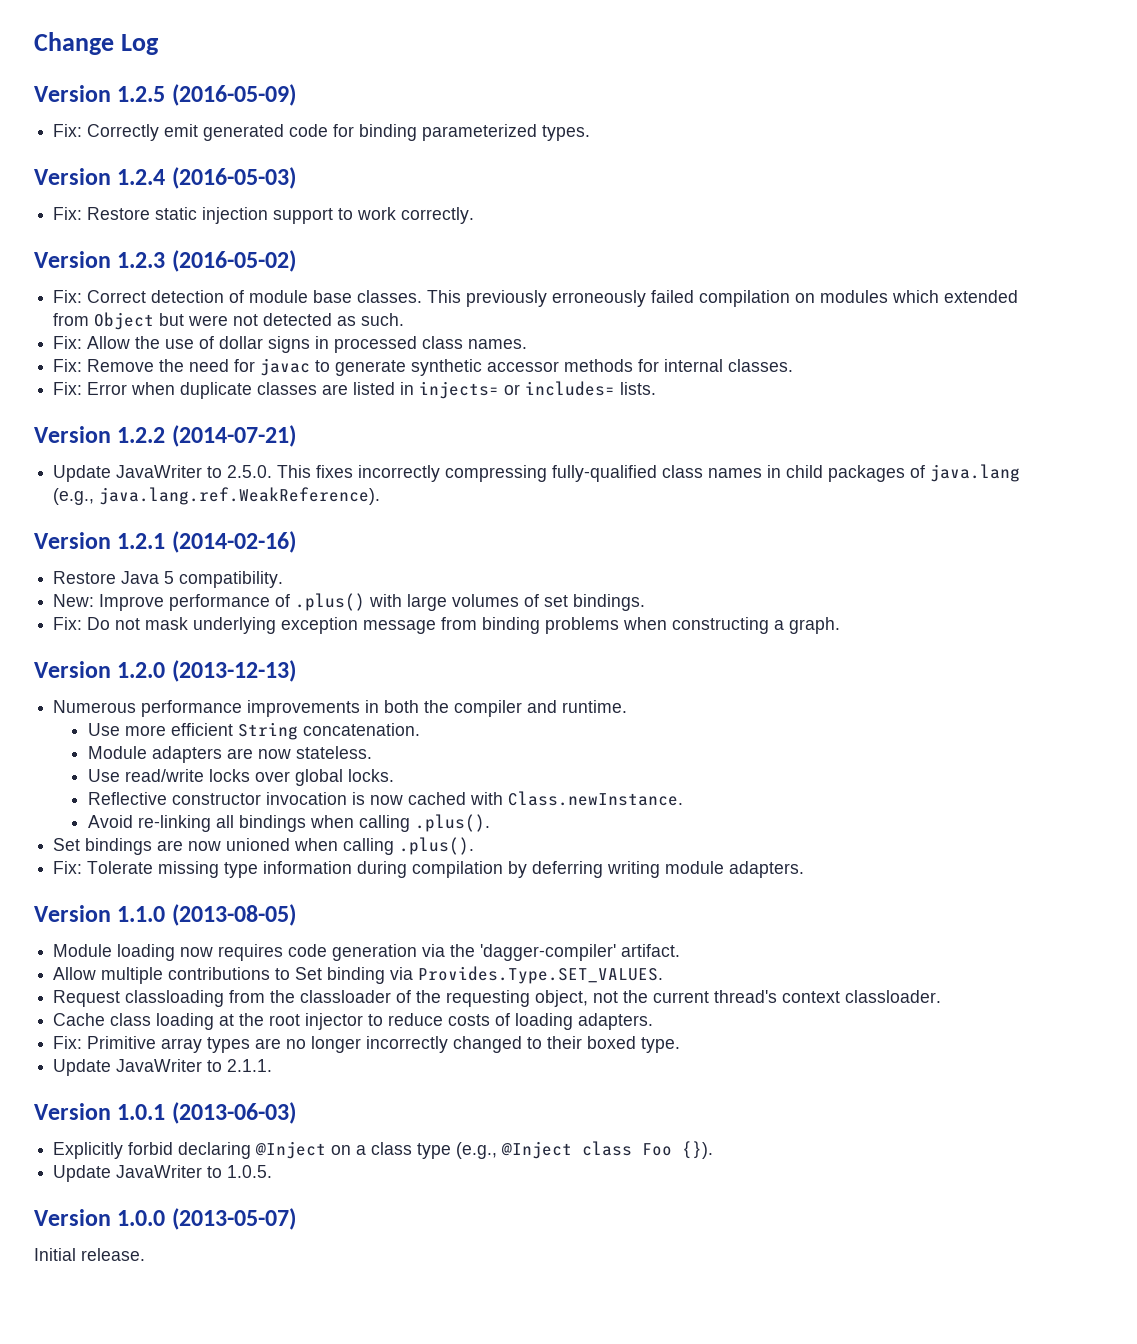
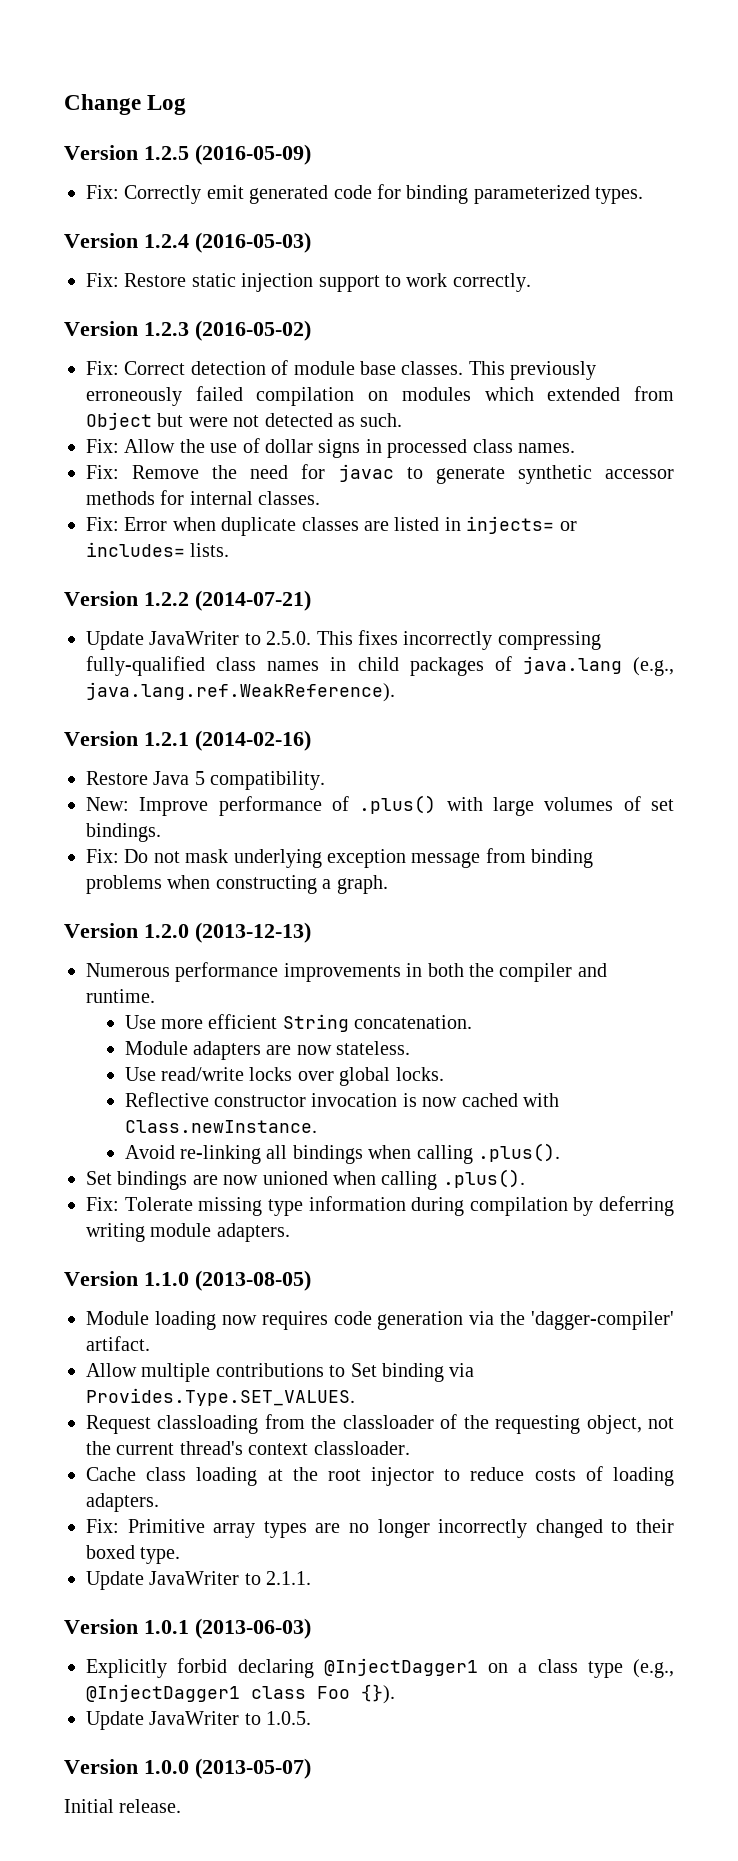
[255,1141,327,1159] @Inject -> [323,1658,478,1676] @InjectDagger1
[501,1141,573,1159] @Inject -> [86,1684,240,1702] @InjectDagger1

